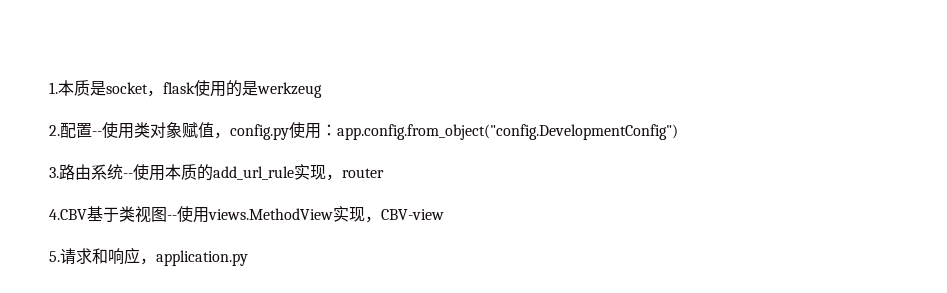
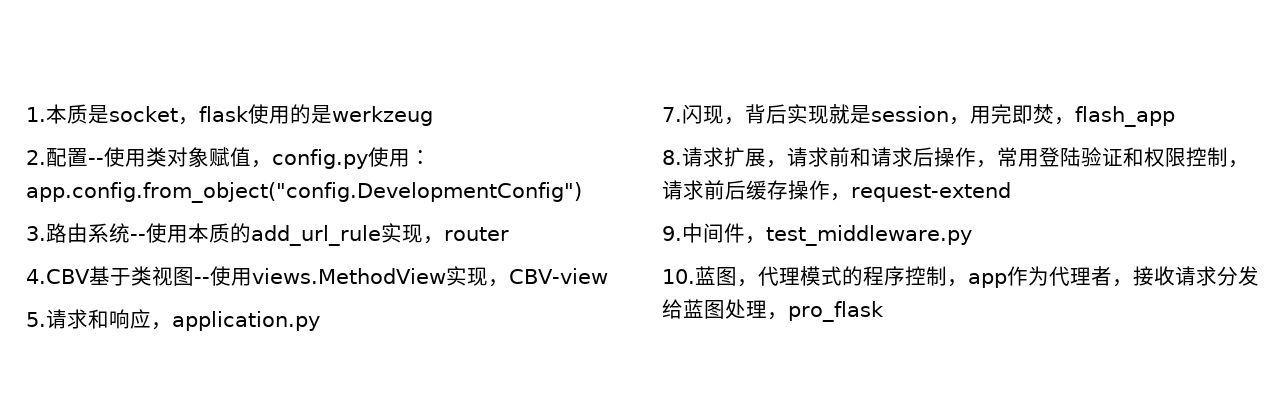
(248, 258) none -> [662,104,1175,127] [662,147,1249,168] [662,180,1011,202] [662,223,972,246] [662,266,1259,288] [662,299,884,322] // 7.闪现，背后实现就是session，用完即焚，flash_app // 8.请求扩展，请求前和请求后操作，常用登陆验证和权限控制，请求前后缓存操作，request-extend // 9.中间件，test_middleware.py // 10.蓝图，代理模式的程序控制，app作为代理者，接收请求分发给蓝图处理，pro_flask

